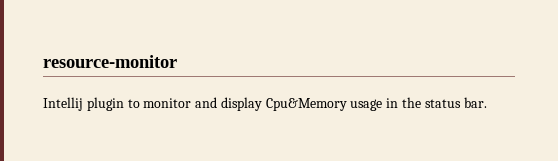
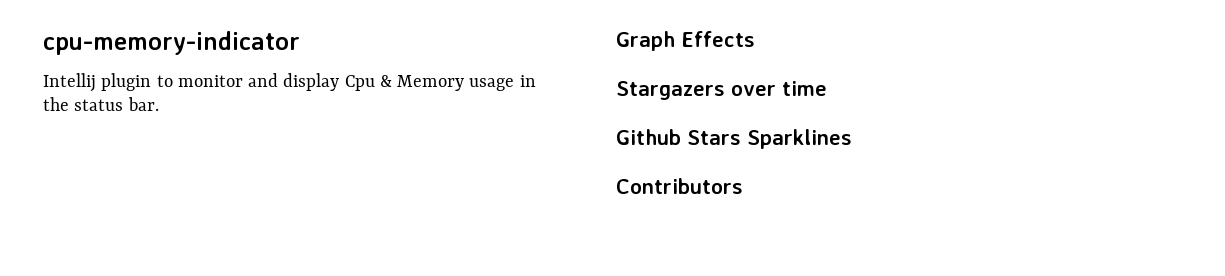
[43,55,177,68] resource-monitor -> [43,31,300,55] cpu-memory-indicator
[265,98,347,111] Cpu&Memory -> [344,75,465,91] Cpu & Memory
(487, 102) none -> [616,31,755,51] [616,81,827,100] [616,129,852,149] [616,178,743,194] // Graph Effects // Stargazers over time // Github Stars Sparklines // Contributors

